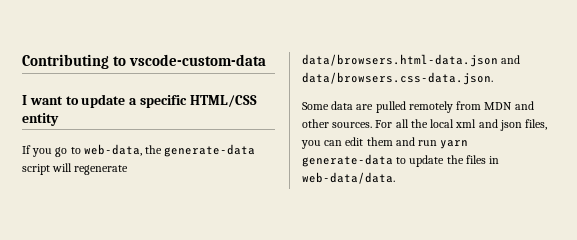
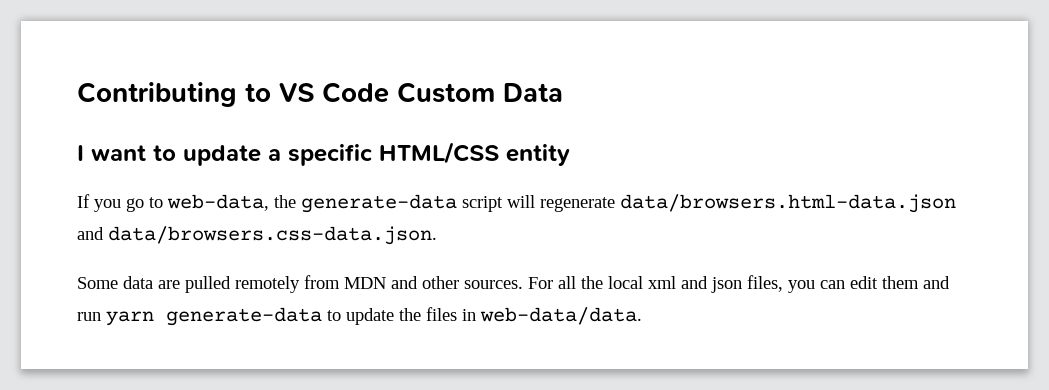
[129,54,267,66] vscode-custom-data -> [279,82,563,103] VS Code Custom Data

